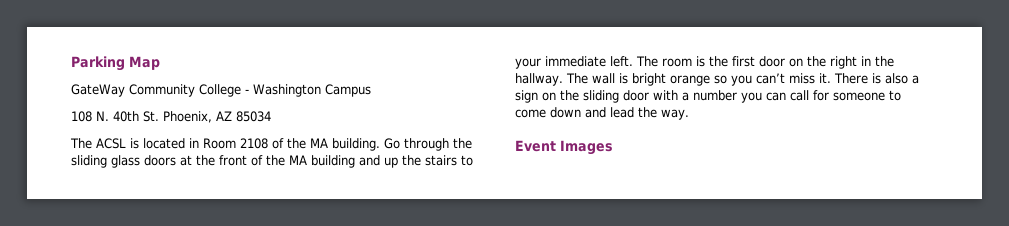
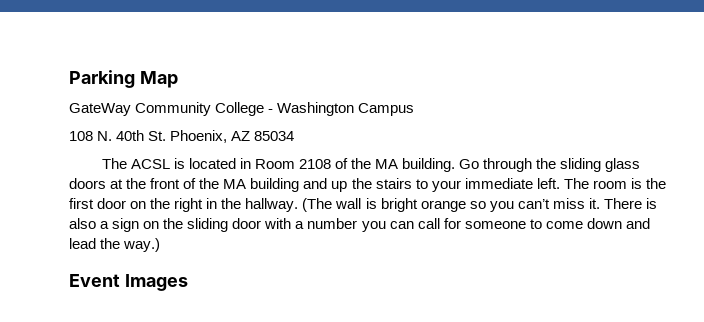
[565,73,588,84] The -> [302,198,333,212] (The
[661,109,689,120] way. -> [123,238,161,252] way.)

